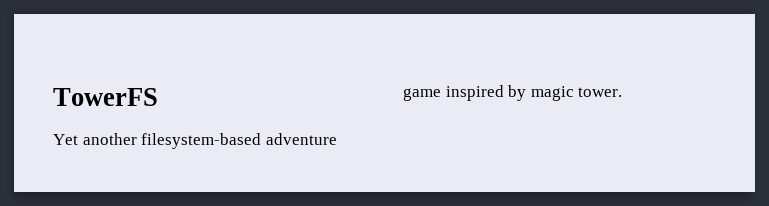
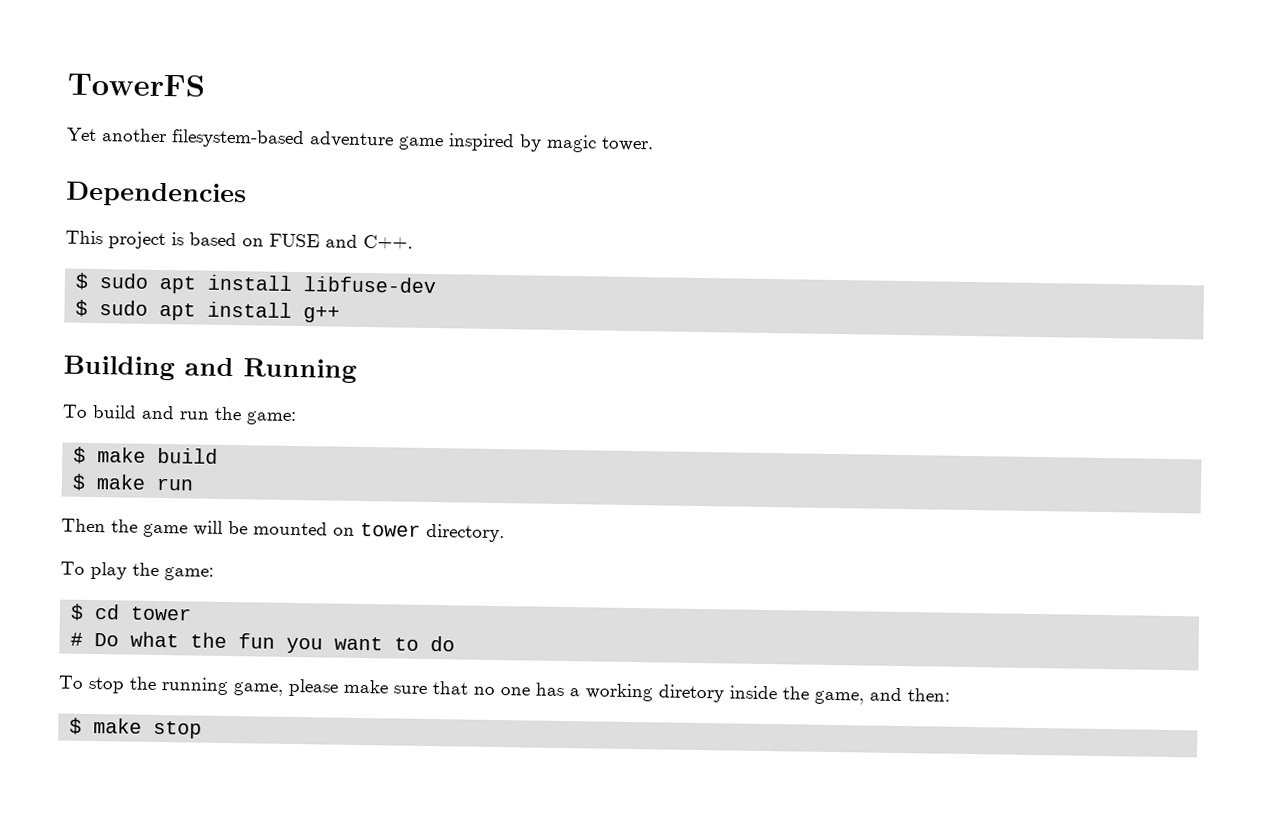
(623, 92) none -> [66,181,247,208] [65,230,413,250] [75,272,437,294] [75,299,341,323] [63,355,357,383] [62,404,296,426] [73,446,219,464] [72,473,194,491] [61,518,505,543] [60,561,214,581] [70,603,193,621] [70,631,456,654] [58,675,950,705] [69,717,203,739] // Dependencies // This project is based on FUSE and C++. // $ sudo apt install libfuse-dev // $ sudo apt install g++ // Building and Running // To build and run the game: // $ make build // $ make run // Then the game will be mounted on tower directory. // To play the game: // $ cd tower // # Do what the fun you want to do // To stop the running game, please make sure that no one has a working diretory inside the game, and then: // $ make stop

